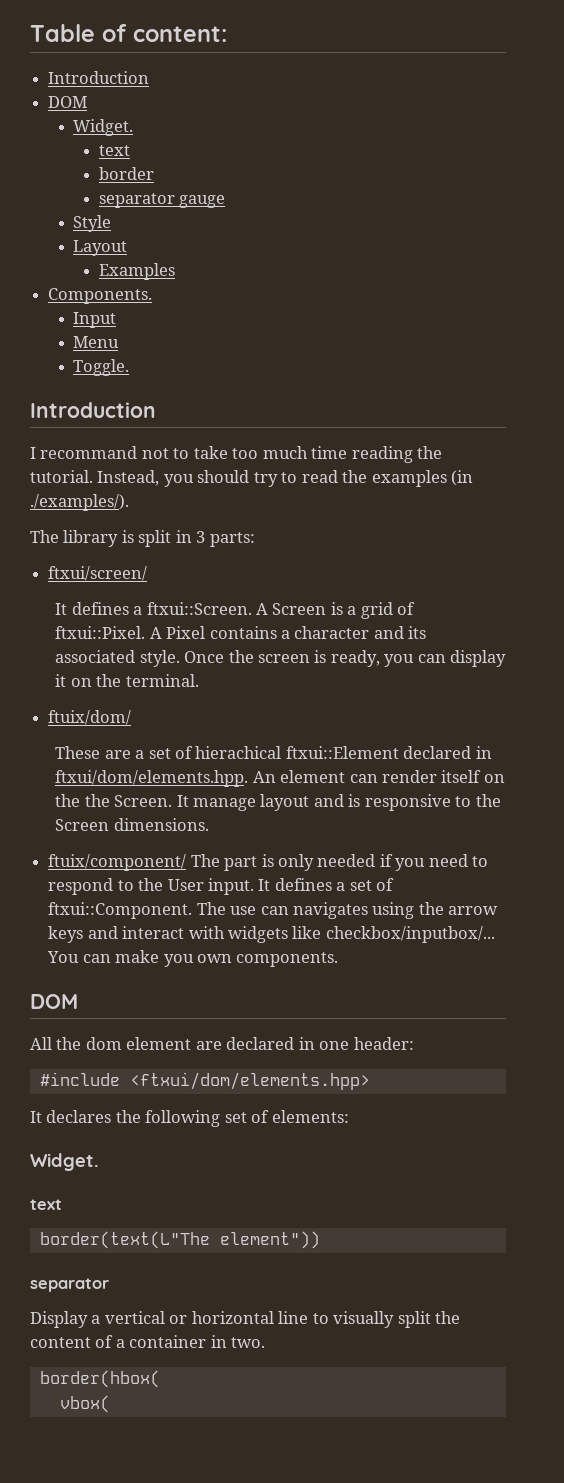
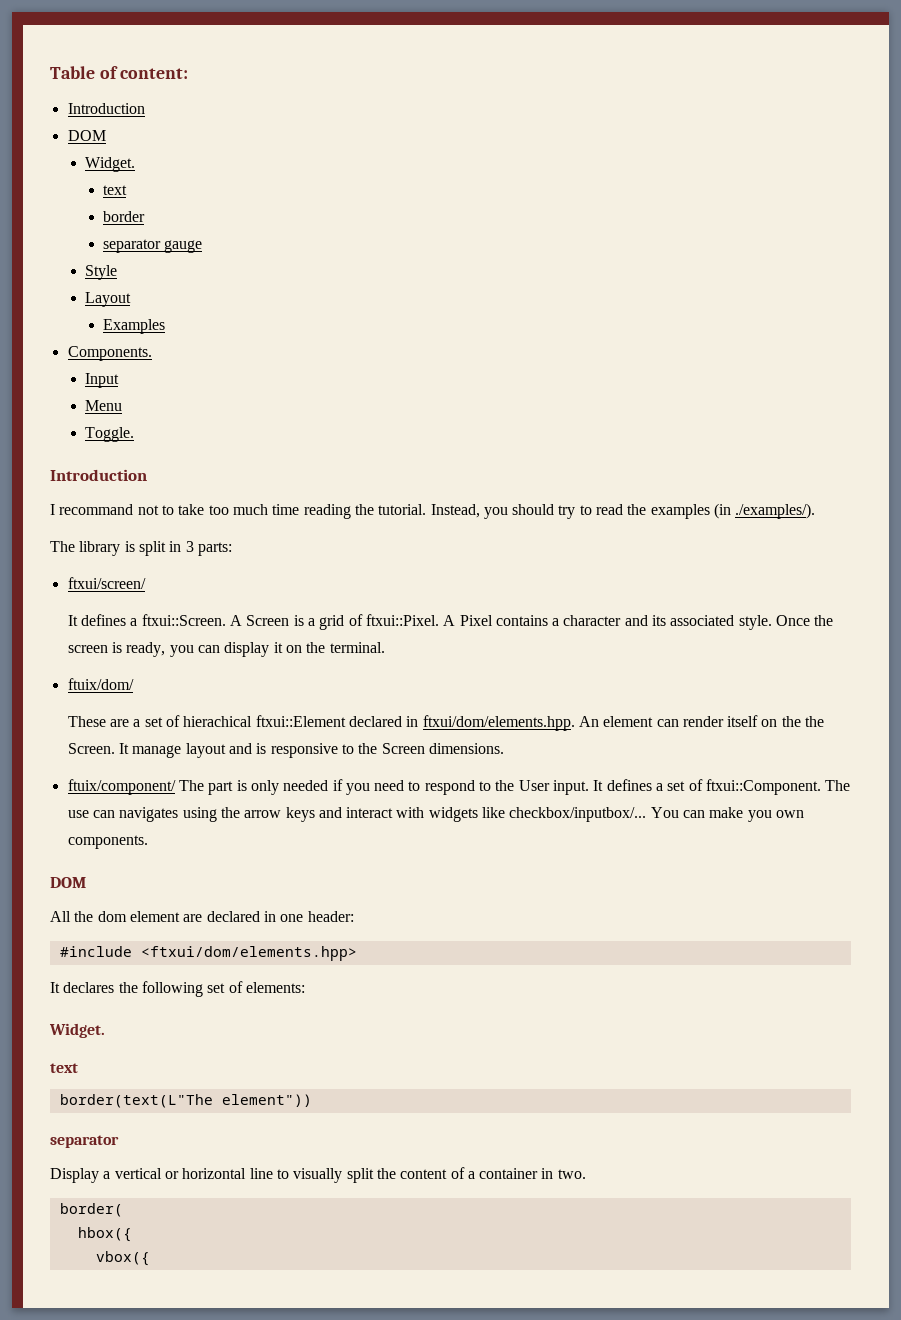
[39,1370,160,1388] [59,1395,110,1413] border(hbox( // vbox( -> [59,1203,123,1217] [77,1227,132,1242] [95,1251,150,1266] border( // hbox({ // vbox({

